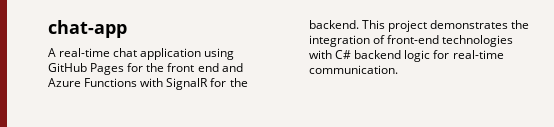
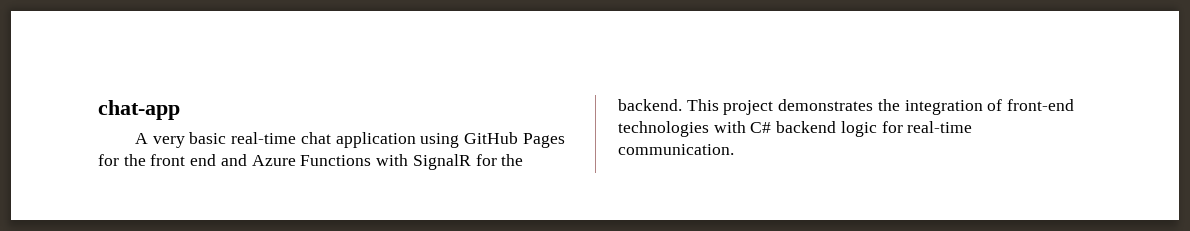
(56, 52) none -> [152,132,227,148] very basic

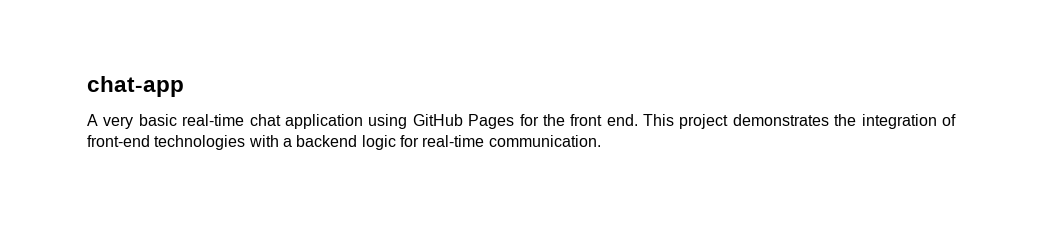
[190,154,524,170] [618,99,682,111] end and Azure Functions with SignalR for the backend. -> [606,114,638,126] end.
[750,122,772,133] C# -> [282,138,292,147] a

